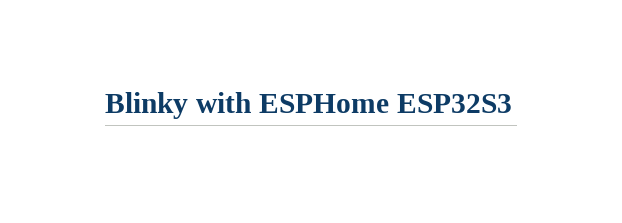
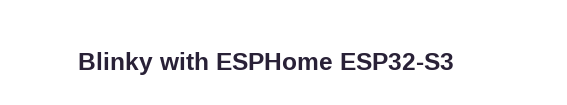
[396,94,512,113] ESP32S3 -> [340,53,454,70] ESP32-S3

